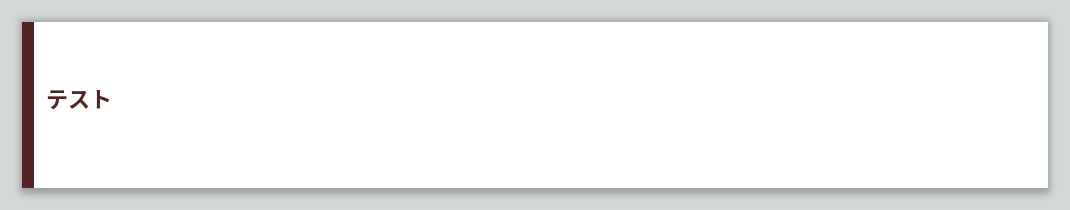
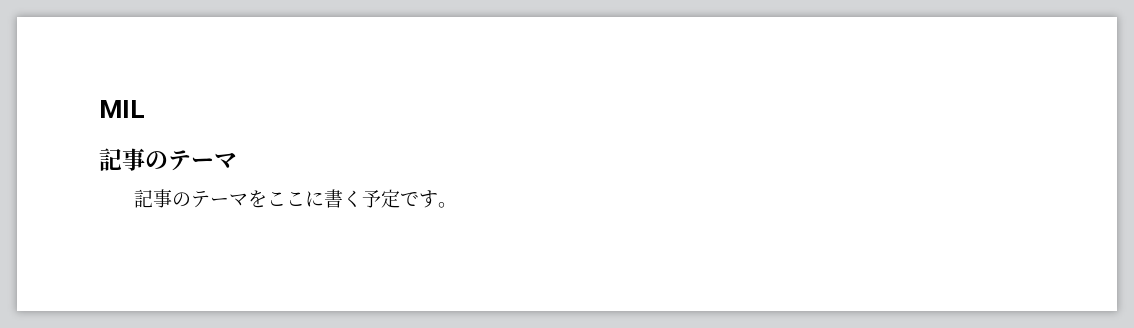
[46,90,112,110] テスト -> [99,100,145,118] [99,148,237,171] [133,189,457,208] MIL // 記事のテーマ // 記事のテーマをここに書く予定です。

